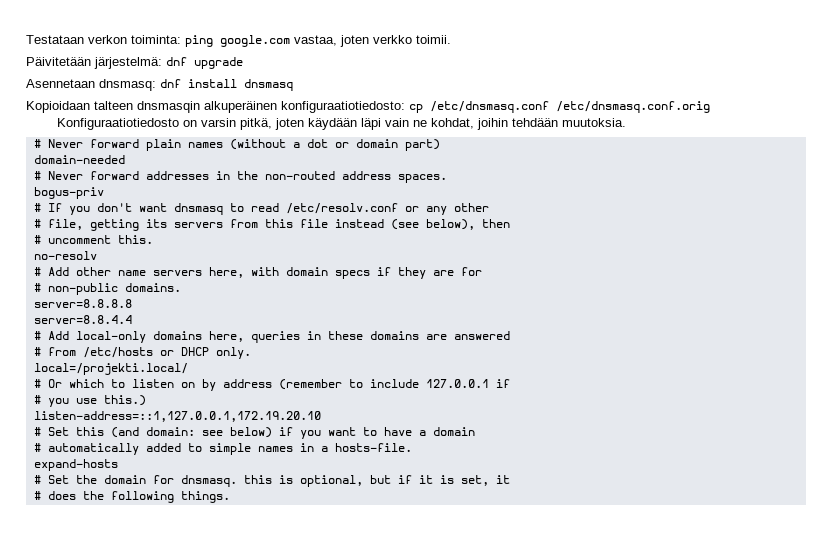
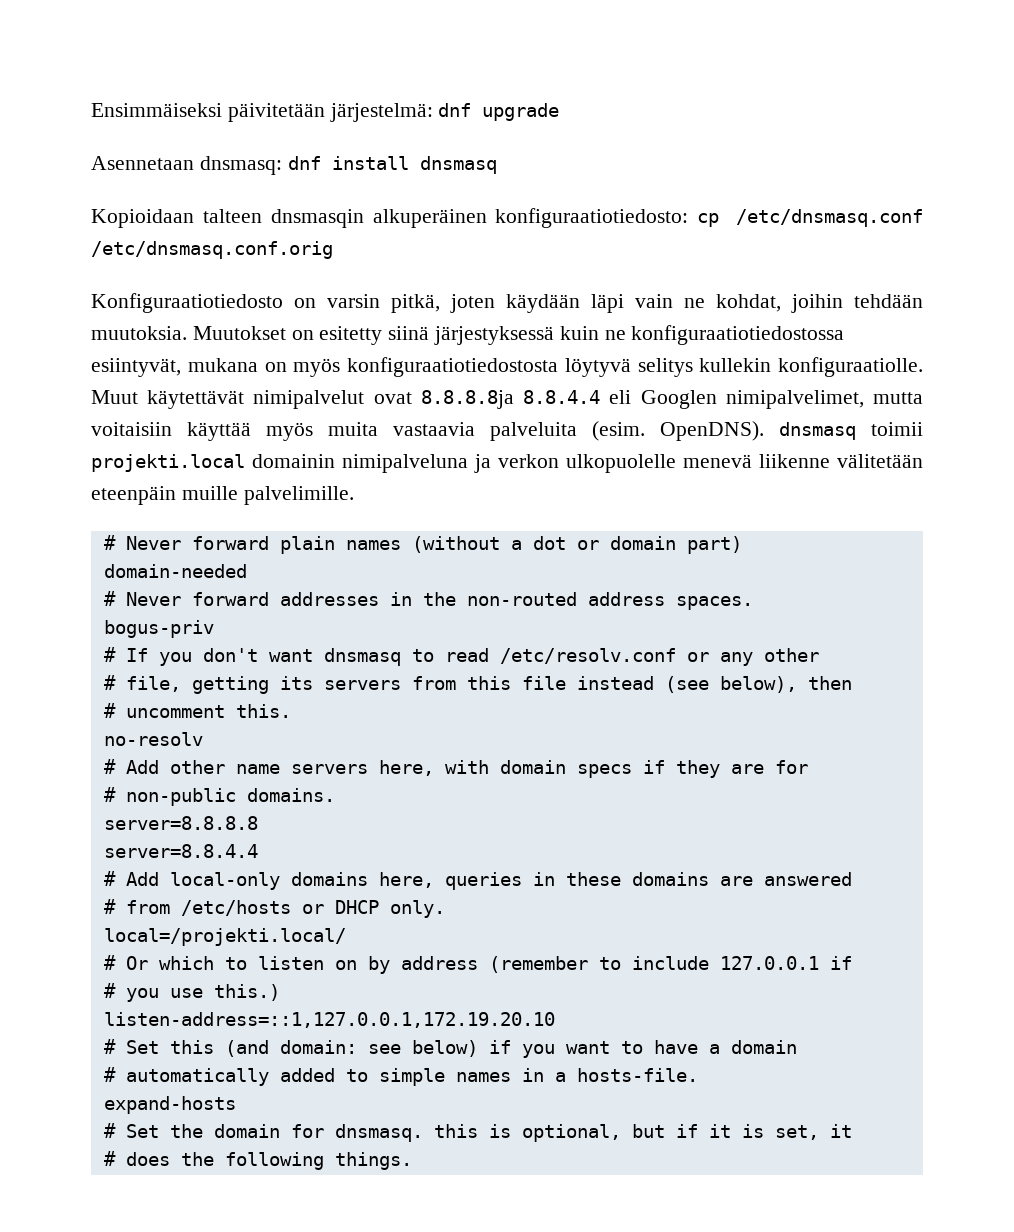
[26,35,451,47] [26,57,91,66] Testataan verkon toiminta: ping google.com vastaa, joten verkko toimii. // Päivitetään -> [91,103,325,122] Ensimmäiseksi päivitetään
(626, 122) none -> [192,325,845,345] [91,357,923,377] [91,390,923,409] [91,421,923,441] [91,454,923,473] [91,486,354,505] Muutokset on esitetty siinä järjestyksessä kuin ne konfiguraatiotiedostossa esiintyvät, mukana on myös konfiguraatiotiedostosta löytyvä selitys kullekin konfiguraatiolle. Muut käytettävät nimipalvelut ovat 8.8.8.8ja 8.8.4.4 eli Googlen nimipalvelimet, mutta voitaisiin käyttää myös muita vastaavia palveluita (esim. OpenDNS). dnsmasq toimii projekti.local domainin nimipalveluna ja verkon ulkopuolelle menevä liikenne välitetään eteenpäin muille palvelimille.

